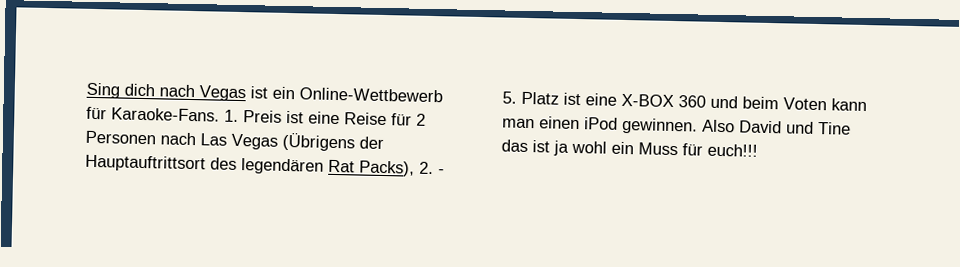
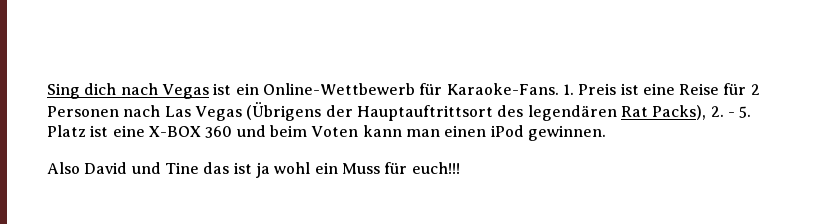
(698, 126) none -> (606, 133) //

